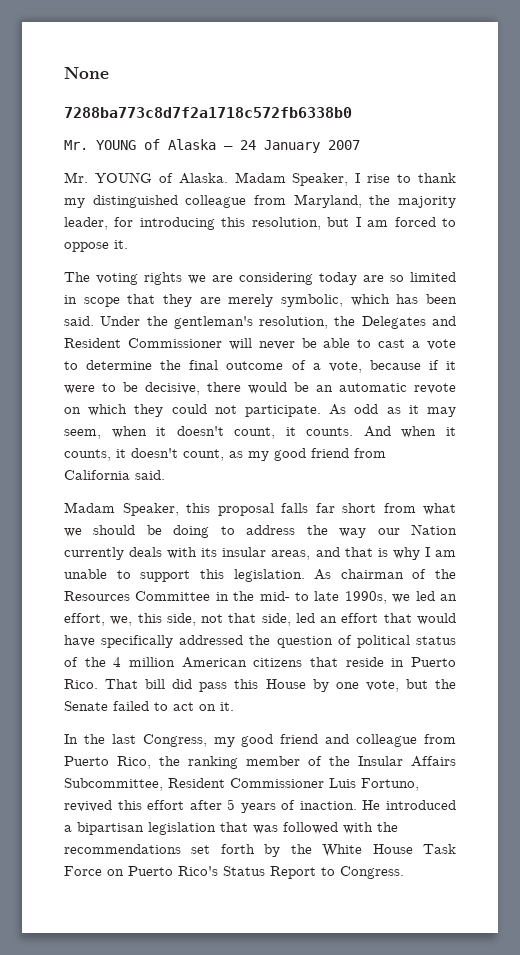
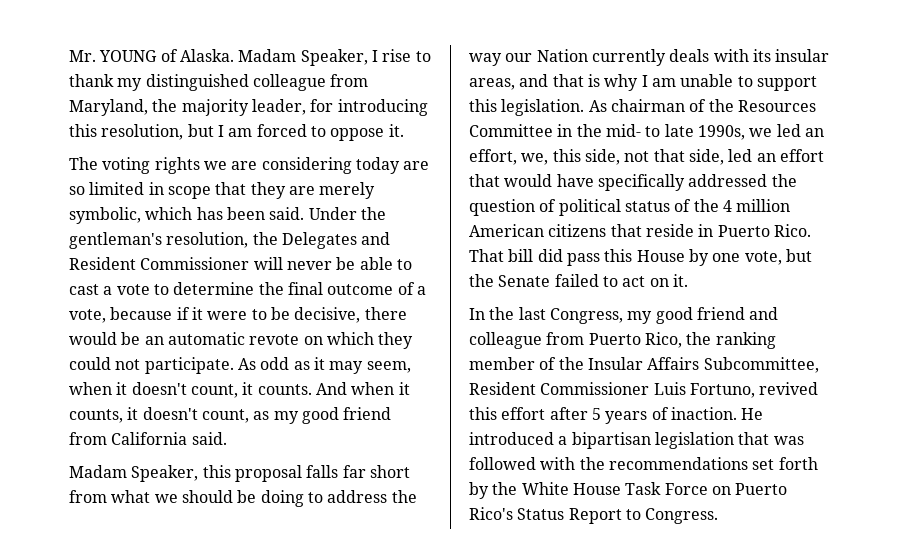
[64,67,109,79] [64,107,352,118] [64,139,360,153] None // 7288ba773c8d7f2a1718c572fb6338b0 // Mr. YOUNG of Alaska — 24 January 2007 // -> (69, 56) none

